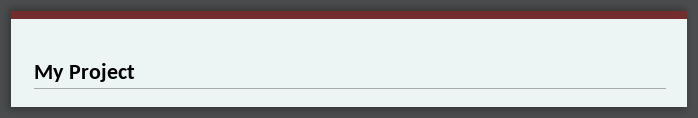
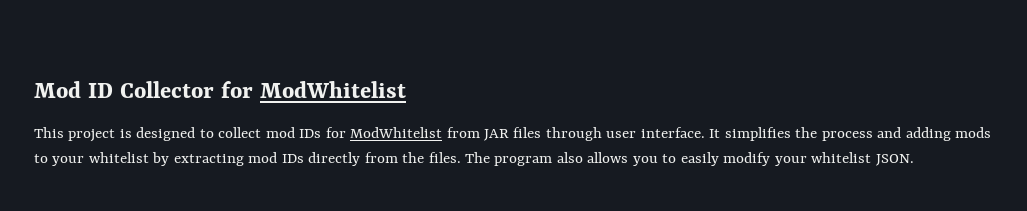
[34,63,135,82] My Project -> [34,81,407,98] [34,127,992,142] [34,152,914,166] Mod ID Collector for ModWhitelist // This project is designed to collect mod IDs for ModWhitelist from JAR files through user interface. It simplifies the process and adding mods to your whitelist by extracting mod IDs directly from the files. The program also allows you to easily modify your whitelist JSON.

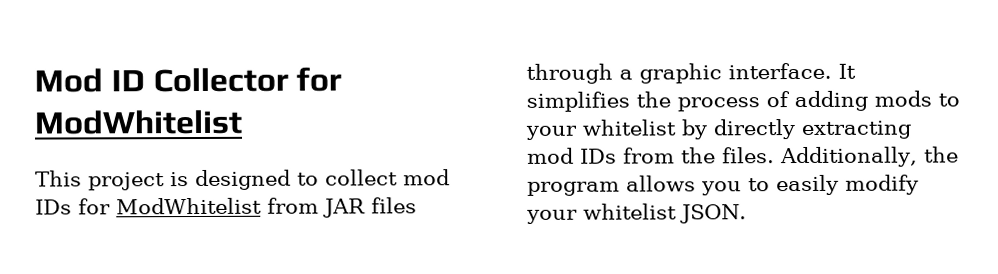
[606,131,637,138] user -> [619,63,722,84] a graphic
[877,127,902,138] and -> [766,91,790,108] of
(170, 159) none -> [713,119,796,140] directly
[308,152,361,166] directly -> (617, 156) none
[465,152,583,166] The program also -> [780,146,959,168] [527,181,620,196] Additionally, the program

